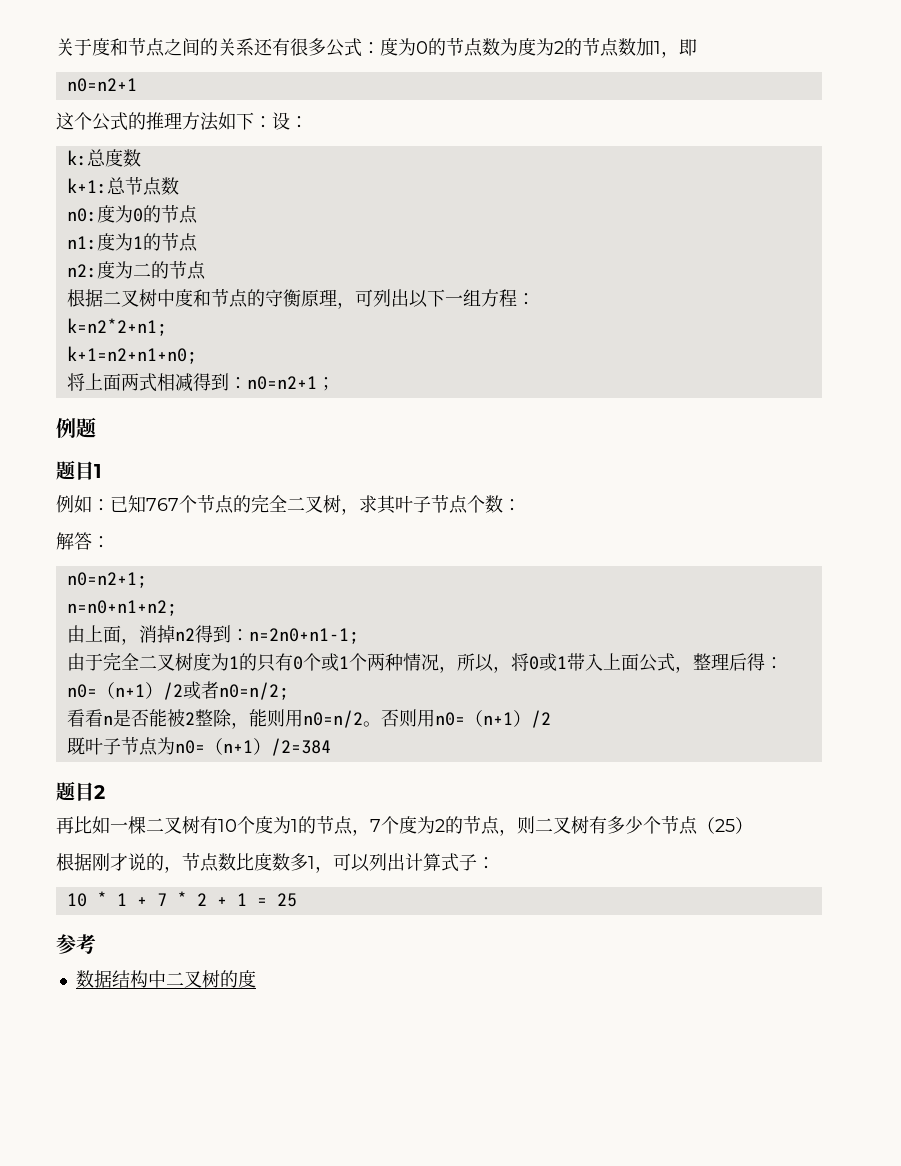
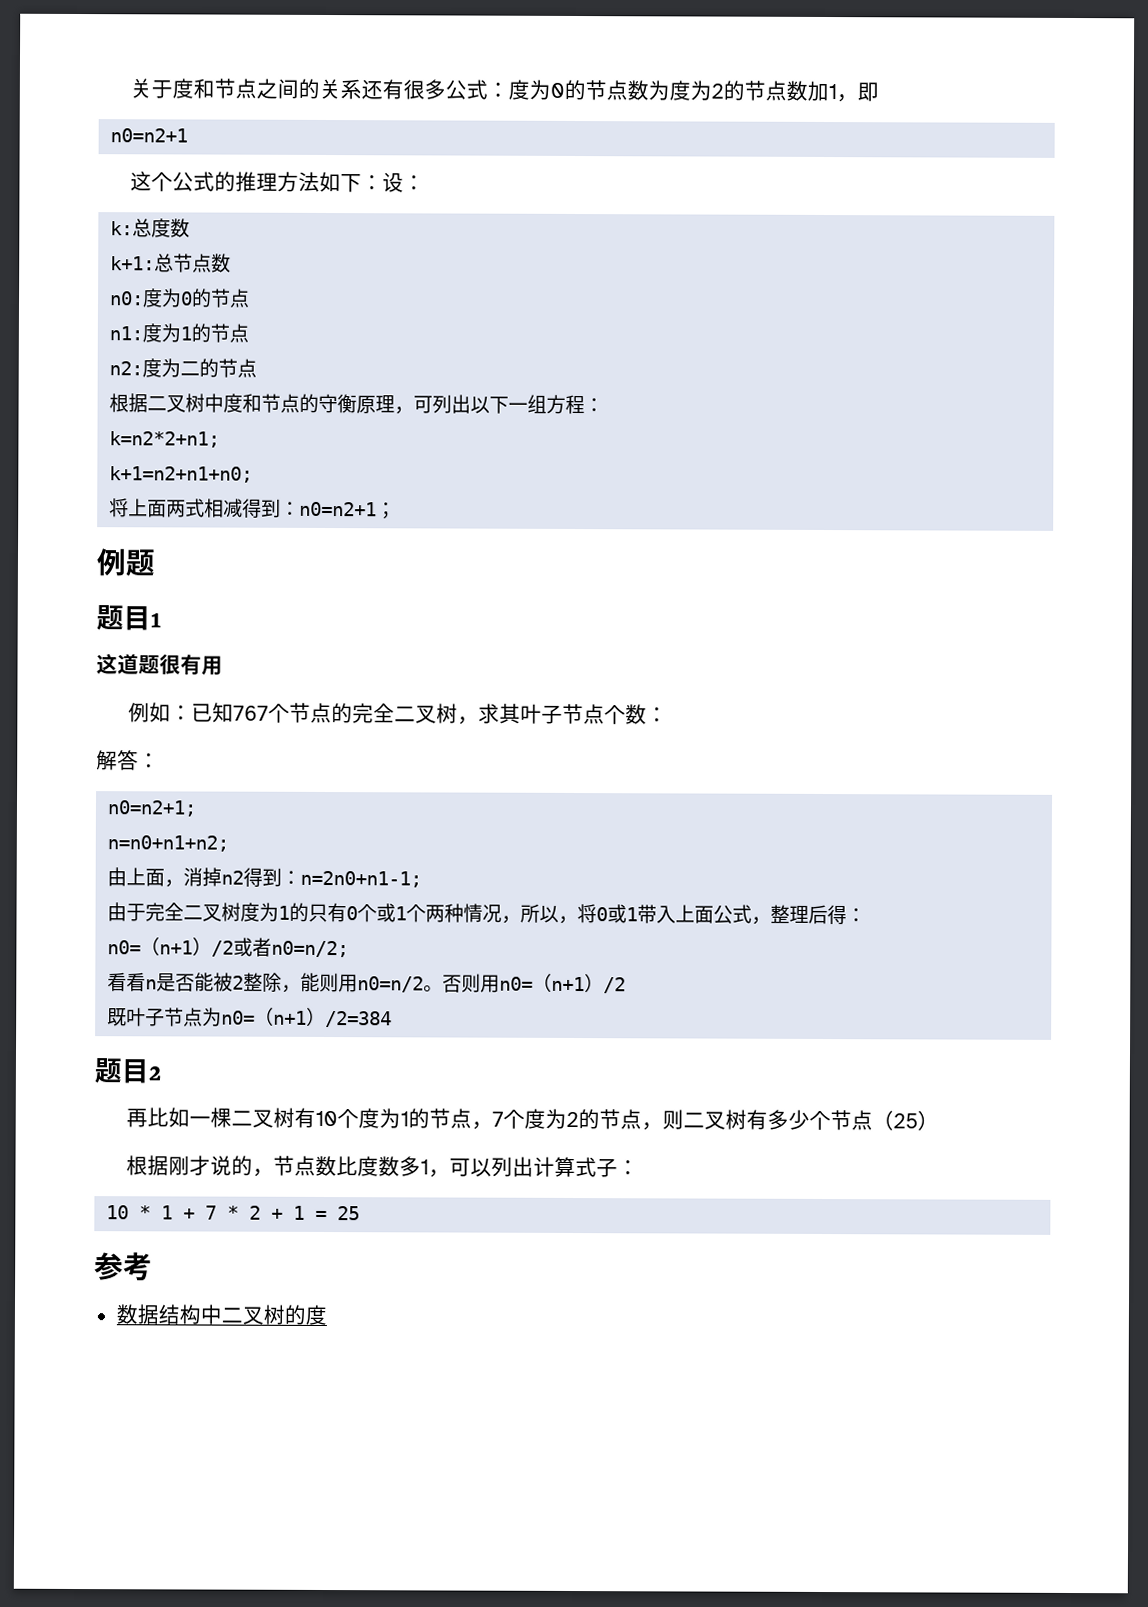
(101, 471) none -> [96,653,223,676] // 这道题很有用

